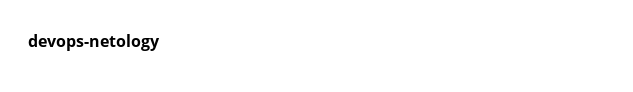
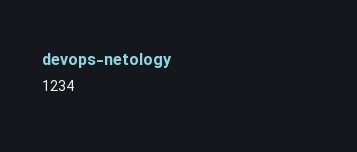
(160, 42) none -> [42,80,74,91] // 1234

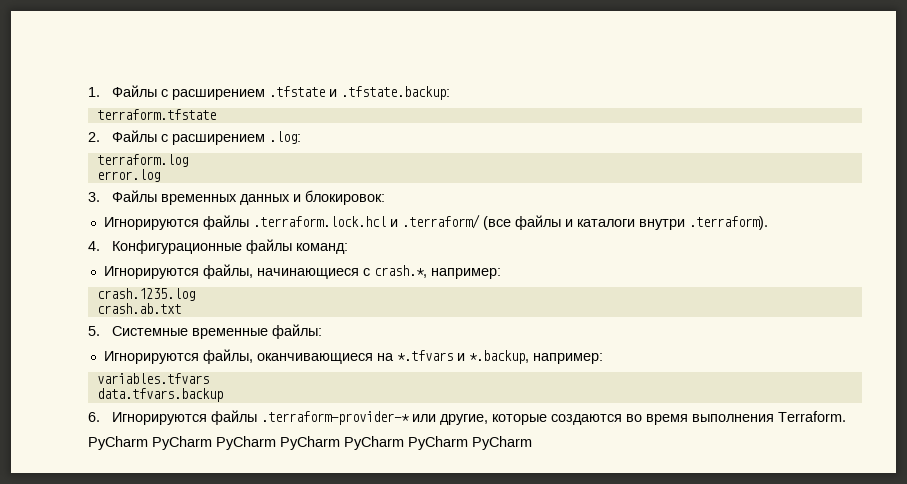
[42,53,172,68] [42,80,74,91] devops-netology // 1234 -> [88,85,450,100] [96,109,216,120] [88,130,301,145] [96,154,188,167] [96,169,160,182] [88,190,385,205] [103,214,768,230] [88,239,348,254] [103,264,501,279] [96,288,195,301] [96,303,181,314] [88,324,322,339] [103,349,603,364] [96,373,209,384] [96,388,223,402] [88,410,846,425] [88,436,532,450] 1. Файлы с расширением .tfstate и .tfstate.backup: // terraform.tfstate // 2. Файлы с расширением .log: // terraform.log // error.log // 3. Файлы временных данных и блокировок: // Игнорируются файлы .terraform.lock.hcl и .terraform/ (все файлы и каталоги внутри .terraform). // 4. Конфигурационные файлы команд: // Игнорируются файлы, начинающиеся с crash.*, например: // crash.1235.log // crash.ab.txt // 5. Системные временные файлы: // Игнорируются файлы, оканчивающиеся на *.tfvars и *.backup, например: // variables.tfvars // data.tfvars.backup // 6. Игнорируются файлы .terraform-provider-* или другие, которые создаются во время выполнения Terraform. // PyCharm PyCharm PyCharm PyCharm PyCharm PyCharm PyCharm

